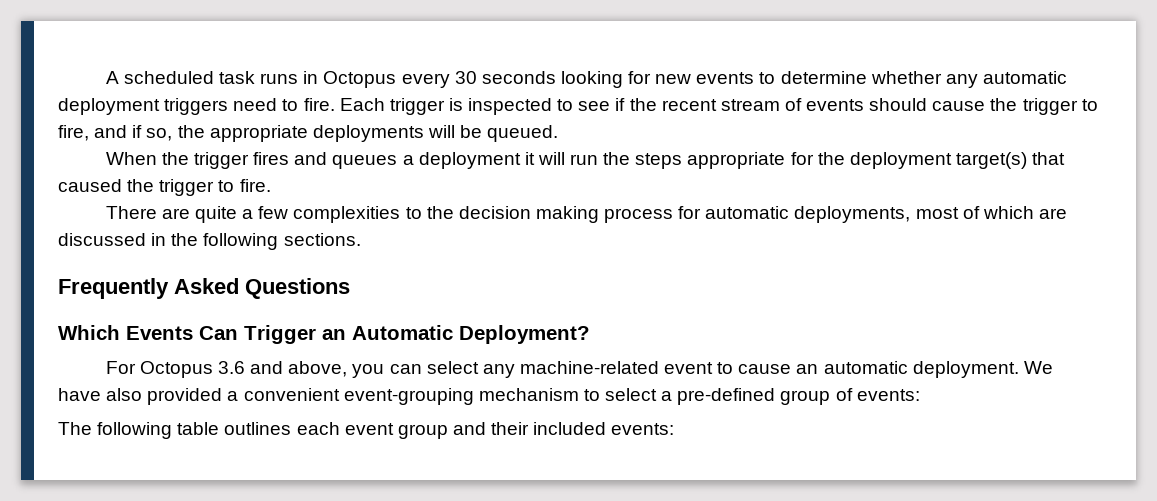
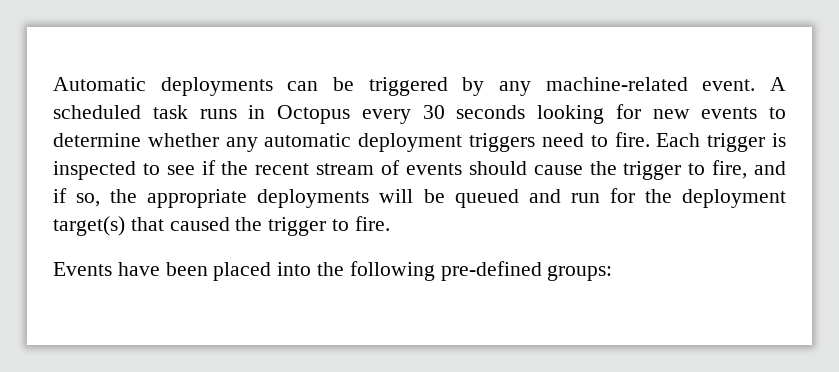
(105, 77) none -> [53,77,756,96] Automatic deployments can be triggered by any machine-related event.
[487,125,559,142] [105,152,786,169] queued. // When the trigger fires and queues a deployment it will run the steps appropriate -> [454,189,600,208] queued and run
[105,206,1067,223] [58,233,361,250] [58,278,350,299] [58,325,590,344] [105,361,1053,378] [58,388,920,405] [58,422,675,439] There are quite a few complexities to the decision making process for automatic deployments, most of which are discussed in the following sections. // Frequently Asked Questions // Which Events Can Trigger an Automatic Deployment? // For Octopus 3.6 and above, you can select any machine-related event to cause an automatic deployment. We have also provided a convenient event-grouping mechanism to select a pre-defined group of events: // The following table outlines each event group and their included events: -> [53,261,613,281] Events have been placed into the following pre-defined groups:

